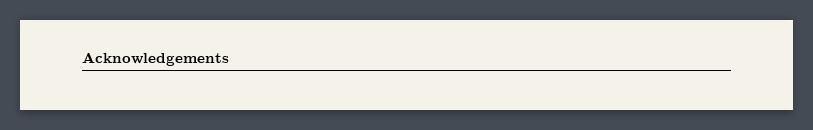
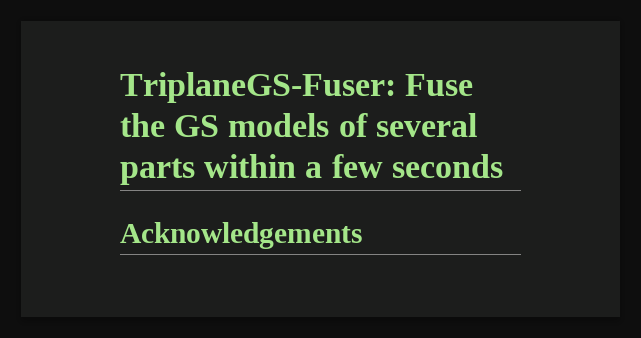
(82, 59) none -> [120,72,474,103] [120,113,477,137] [120,154,503,185] TriplaneGS-Fuser: Fuse the GS models of several parts within a few seconds //

